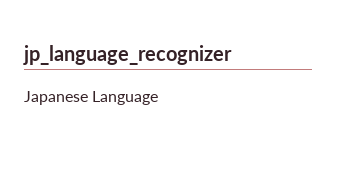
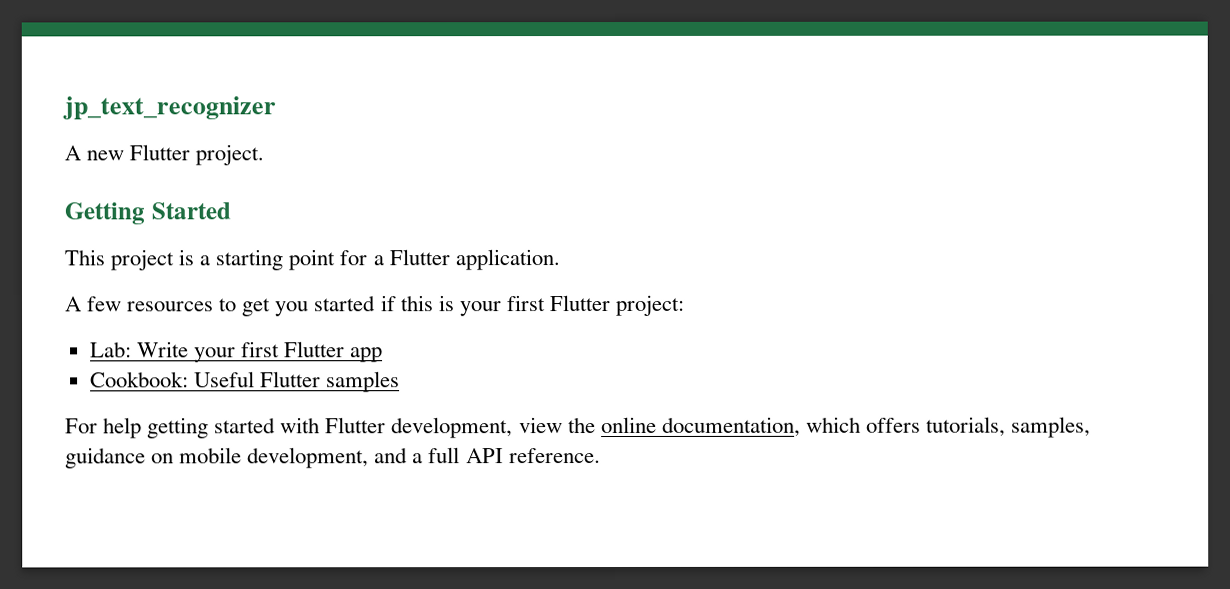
[23,45,232,65] [24,91,159,105] jp_language_recognizer // Japanese Language -> [62,96,276,120] [64,144,265,166] [64,202,231,225] [64,249,560,271] [65,294,685,317] [89,341,384,363] [89,371,400,393] [65,416,1092,439] [65,447,601,469] jp_text_recognizer // A new Flutter project. // Getting Started // This project is a starting point for a Flutter application. // A few resources to get you started if this is your first Flutter project: // Lab: Write your first Flutter app // Cookbook: Useful Flutter samples // For help getting started with Flutter development, view the online documentation, which offers tutorials, samples, guidance on mobile development, and a full API reference.

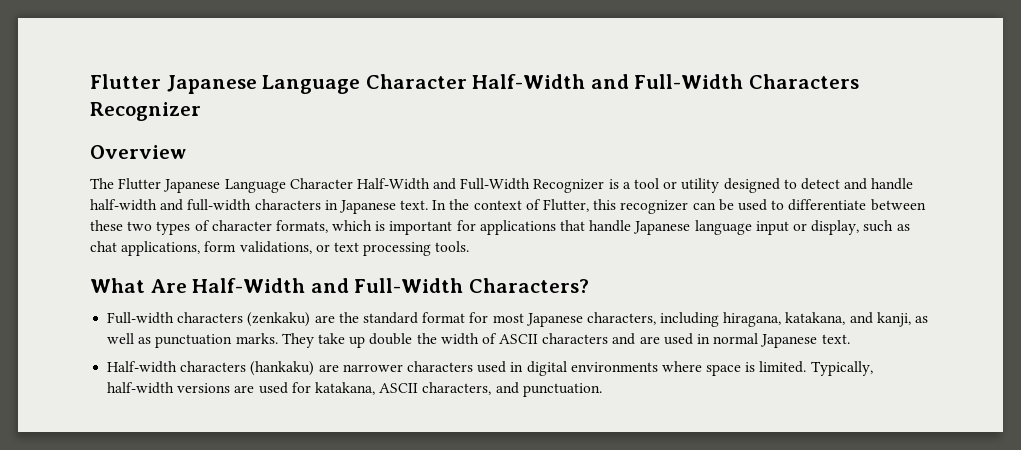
[62,96,276,120] [64,144,265,166] [64,202,231,225] [64,249,560,271] [65,294,685,317] [89,341,384,363] [89,371,400,393] [65,416,1092,439] [65,447,601,469] jp_text_recognizer // A new Flutter project. // Getting Started // This project is a starting point for a Flutter application. // A few resources to get you started if this is your first Flutter project: // Lab: Write your first Flutter app // Cookbook: Useful Flutter samples // For help getting started with Flutter development, view the online documentation, which offers tutorials, samples, guidance on mobile development, and a full API reference. -> [90,74,859,94] [90,102,201,121] [90,145,186,159] [90,178,914,193] [90,199,926,214] [90,220,910,235] [90,241,470,256] [90,278,589,293] [107,312,929,327] [107,333,850,348] [107,361,873,376] [107,382,602,397] Flutter Japanese Language Character Half-Width and Full-Width Characters Recognizer // Overview // The Flutter Japanese Language Character Half-Width and Full-Width Recognizer is a tool or utility designed to detect and handle half-width and full-width characters in Japanese text. In the context of Flutter, this recognizer can be used to differentiate between these two types of character formats, which is important for applications that handle Japanese language input or display, such as chat applications, form validations, or text processing tools. // What Are Half-Width and Full-Width Characters? // Full-width characters (zenkaku) are the standard format for most Japanese characters, including hiragana, katakana, and kanji, as well as punctuation marks. They take up double the width of ASCII characters and are used in normal Japanese text. // Half-width characters (hankaku) are narrower characters used in digital environments where space is limited. Typically, half-width versions are used for katakana, ASCII characters, and punctuation.

